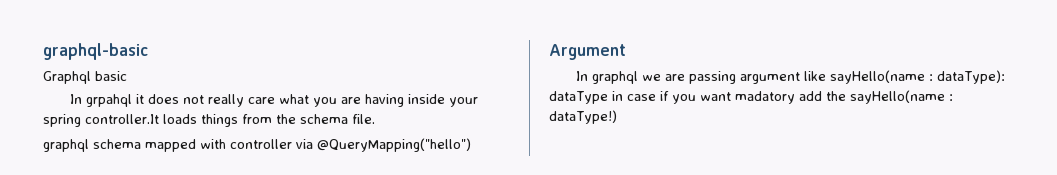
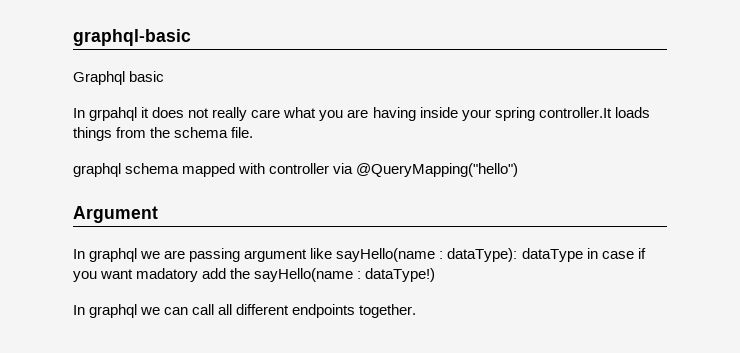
(617, 117) none -> [73,304,417,318] // In graphql we can call all different endpoints together.

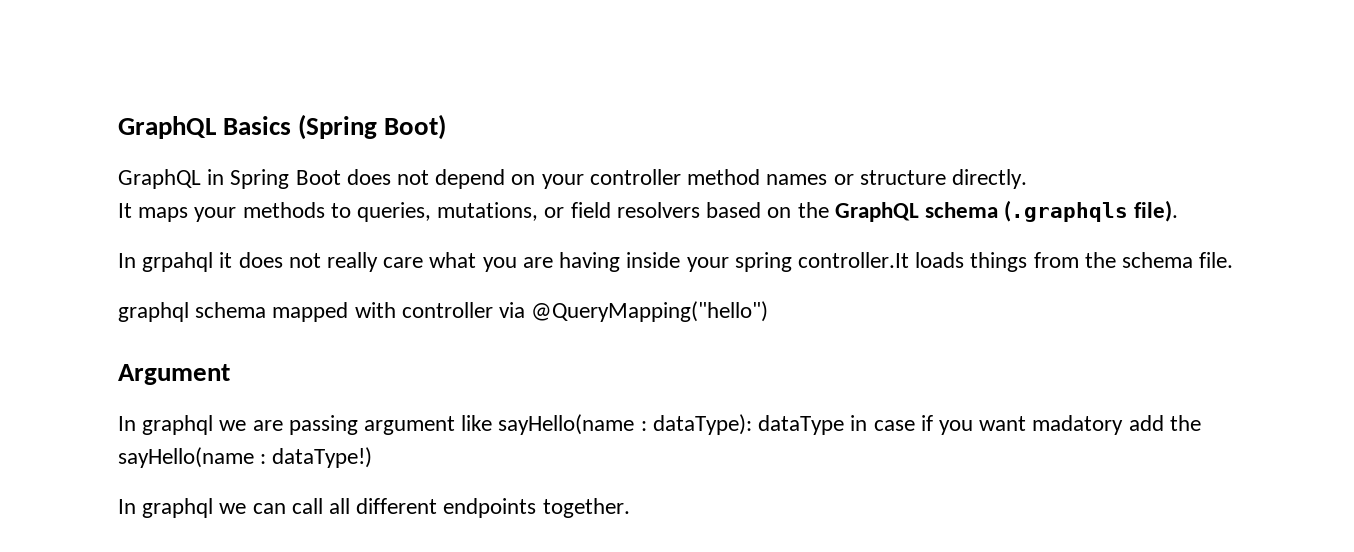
[73,29,191,46] [73,71,165,85] graphql-basic // Graphql basic -> [118,114,447,140] [118,169,1027,189] [118,200,1179,222] GraphQL Basics (Spring Boot) // GraphQL in Spring Boot does not depend on your controller method names or structure directly. // It maps your methods to queries, mutations, or field resolvers based on the GraphQL schema (.graphqls file).

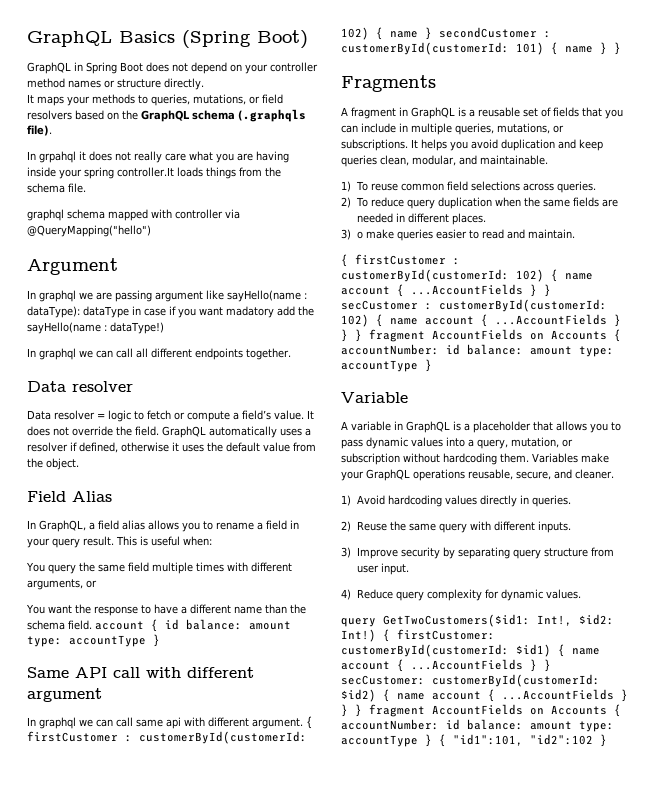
(630, 508) none -> [27,381,133,392] [27,410,314,422] [27,426,311,438] [27,442,316,453] [27,458,79,470] [27,491,112,502] [27,520,299,532] [27,536,212,548] [26,562,292,574] [27,579,97,590] [26,604,306,616] [27,619,291,632] [27,634,160,647] [27,667,254,678] [27,688,102,702] [27,716,313,729] [27,731,307,744] [341,27,551,40] [341,42,621,55] [341,75,436,92] [341,107,623,119] [341,123,564,135] [341,139,603,151] [341,155,548,167] [341,181,597,193] [341,197,619,209] [356,213,486,225] [341,229,575,241] [341,254,460,267] [341,269,593,282] [341,284,551,297] [341,299,607,312] [341,314,621,327] [341,329,621,342] [341,344,614,357] [341,359,432,372] [341,392,408,403] [341,421,621,433] [341,437,573,449] [341,453,609,465] [341,469,614,481] [341,495,571,507] [341,521,571,533] [341,547,614,559] [356,563,409,575] [341,589,581,601] [341,614,614,627] [341,629,495,642] [341,644,600,657] [341,659,551,672] [341,674,600,687] [341,689,628,702] [341,704,621,717] [341,719,614,732] [341,734,607,747] // Data resolver // Data resolver = logic to fetch or compute a field’s value. It does not override the field. GraphQL automatically uses a resolver if defined, otherwise it uses the default value from the object. // Field Alias // In GraphQL, a field alias allows you to rename a field in your query result. This is useful when: // You query the same field multiple times with different arguments, or // You want the response to have a different name than the schema field. account { id balance: amount type: accountType } // Same API call with different argument // In graphql we can call same api with different argument. { firstCustomer : customerById(customerId: 102) { name } secondCustomer : customerById(customerId: 101) { name } } // Fragments // A fragment in GraphQL is a reusable set of fields that you can include in multiple queries, mutations, or subscriptions. It helps you avoid duplication and keep queries clean, modular, and maintainable. // 1) To reuse common field selections across queries. // 2) To reduce query duplication when the same fields are needed in different places. // 3) o make queries easier to read and maintain. // { firstCustomer : customerById(customerId: 102) { name account { ...AccountFields } } secCustomer : customerById(customerId: 102) { name account { ...AccountFields } } } fragment AccountFields on Accounts { accountNumber: id balance: amount type: accountType } // Variable // A variable in GraphQL is a placeholder that allows you to pass dynamic values into a query, mutation, or subscription without hardcoding them. Variables make your GraphQL operations reusable, secure, and cleaner. // 1) Avoid hardcoding values directly in queries. // 2) Reuse the same query with different inputs. // 3) Improve security by separating query structure from user input. // 4) Reduce query complexity for dynamic values. // query GetTwoCustomers($id1: Int!, $id2: Int!) { firstCustomer: customerById(customerId: $id1) { name account { ...AccountFields } } secCustomer: customerById(customerId: $id2) { name account { ...AccountFields } } } fragment AccountFields on Accounts { accountNumber: id balance: amount type: accountType } { "id1":101, "id2":102 }

